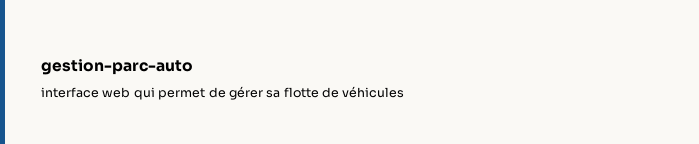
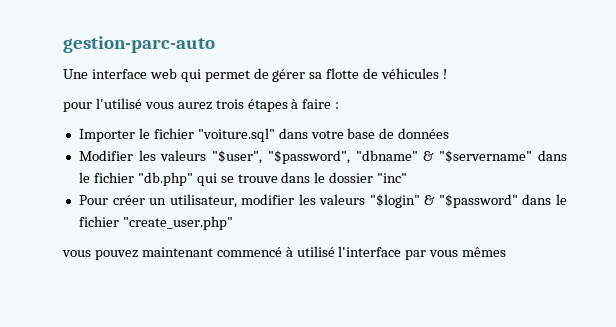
(193, 67) none -> [63,69,88,79] Une
(405, 92) none -> [443,69,448,79] [63,98,340,112] [78,128,450,142] [78,150,568,164] [78,172,408,186] [78,194,567,208] [78,216,233,230] [62,246,507,260] ! // pour l'utilisé vous aurez trois étapes à faire : // Importer le fichier "voiture.sql" dans votre base de données // Modifier les valeurs "$user", "$password", "dbname" & "$servername" dans le fichier "db.php" qui se trouve dans le dossier "inc" // Pour créer un utilisateur, modifier les valeurs "$login" & "$password" dans le fichier "create_user.php" // vous pouvez maintenant commencé à utilisé l'interface par vous mêmes

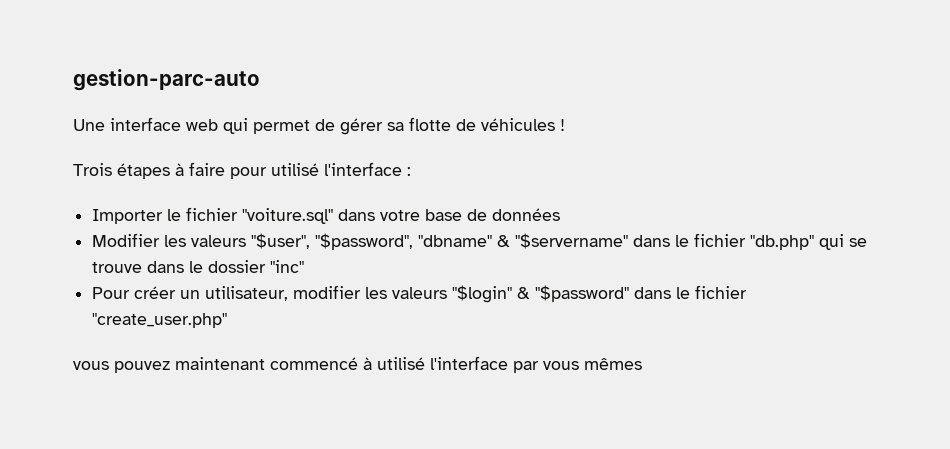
[63,98,332,112] pour l'utilisé vous aurez trois étapes à faire -> [73,162,402,179] Trois étapes à faire pour utilisé l'interface

